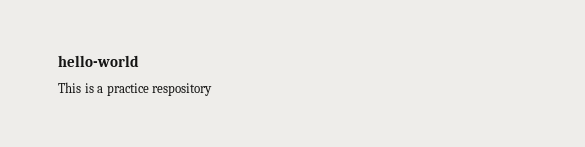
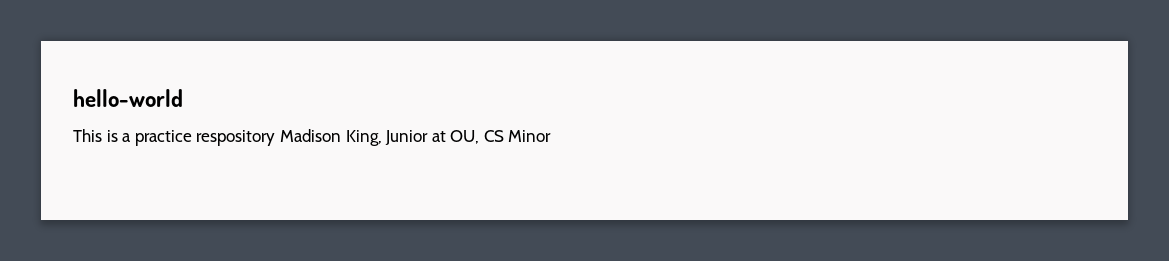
(213, 89) none -> [279,129,552,146] Madison King, Junior at OU, CS Minor

